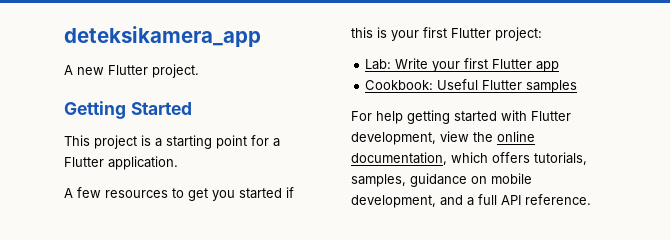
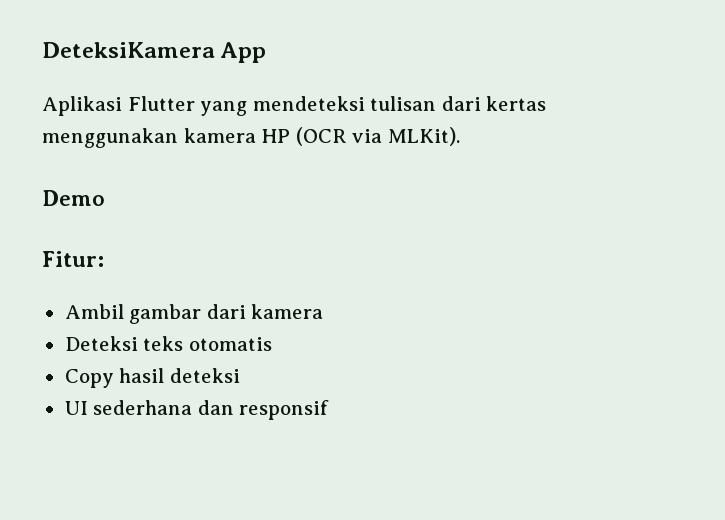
[64,26,261,47] [64,64,199,78] [64,101,192,119] [64,135,280,149] [64,156,178,170] [64,187,294,201] [351,27,542,41] [365,58,560,72] [365,79,578,93] [351,110,571,124] [351,131,535,145] [351,152,587,165] [351,173,532,187] [351,194,591,208] deteksikamera_app // A new Flutter project. // Getting Started // This project is a starting point for a Flutter application. // A few resources to get you started if this is your first Flutter project: // Lab: Write your first Flutter app // Cookbook: Useful Flutter samples // For help getting started with Flutter development, view the online documentation, which offers tutorials, samples, guidance on mobile development, and a full API reference. -> [42,42,267,63] [42,96,547,116] [42,127,460,148] [42,190,105,206] [42,251,104,267] [64,304,324,324] [64,336,272,351] [64,368,240,388] [64,400,330,420] DeteksiKamera App // Aplikasi Flutter yang mendeteksi tulisan dari kertas menggunakan kamera HP (OCR via MLKit). // Demo // Fitur: // Ambil gambar dari kamera // Deteksi teks otomatis // Copy hasil deteksi // UI sederhana dan responsif

